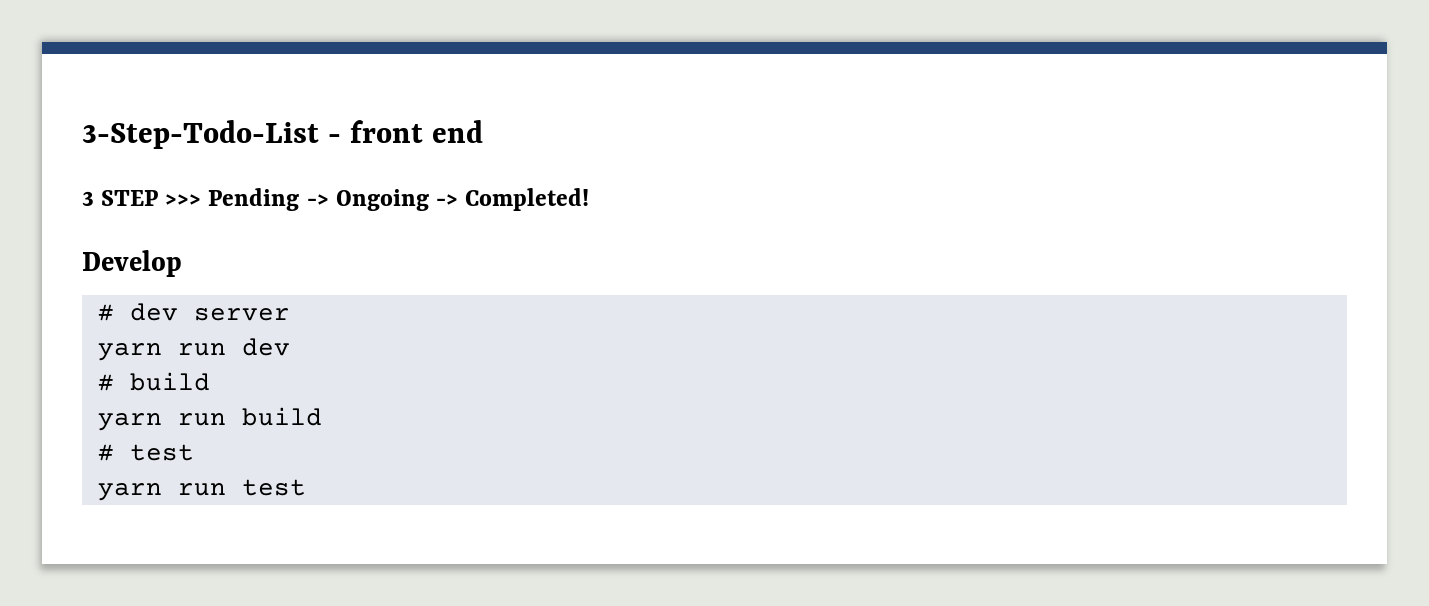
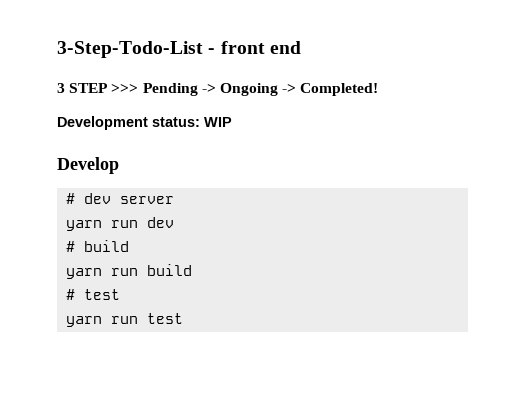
(590, 199) none -> [57,116,232,130] // Development status: WIP

